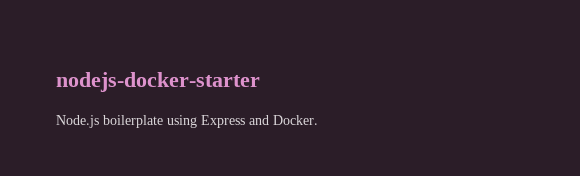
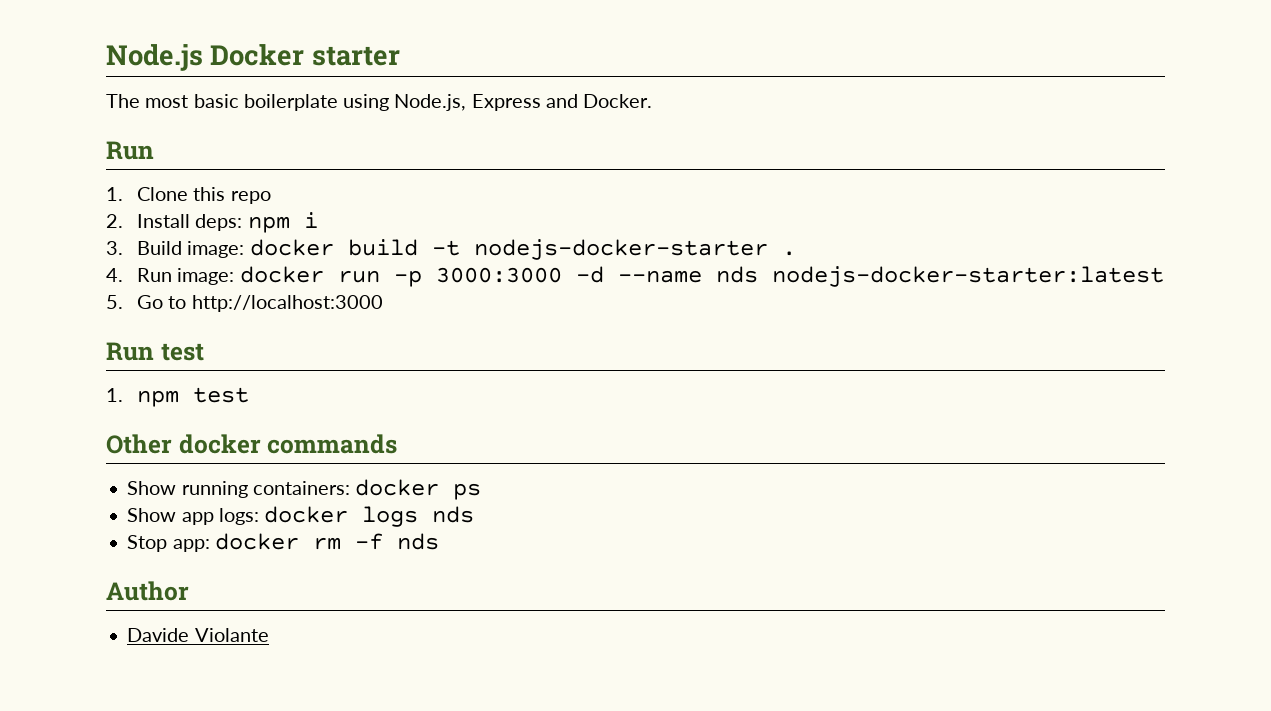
[56,72,260,92] [56,115,99,128] nodejs-docker-starter // Node.js -> [106,44,400,71] [106,94,239,108] Node.js Docker starter // The most basic
(197, 121) none -> [394,94,467,111] Node.js,
(318, 120) none -> [106,141,154,160] [106,187,271,204] [106,212,318,233] [106,239,796,260] [106,266,1164,287] [106,295,383,312] [106,342,204,361] [106,387,250,407] [106,434,398,454] [127,479,482,500] [127,506,475,527] [127,533,439,552] [106,581,189,601] [127,628,269,642] // Run // 1. Clone this repo // 2. Install deps: npm i // 3. Build image: docker build -t nodejs-docker-starter . // 4. Run image: docker run -p 3000:3000 -d --name nds nodejs-docker-starter:latest // 5. Go to http://localhost:3000 // Run test // 1. npm test // Other docker commands // Show running containers: docker ps // Show app logs: docker logs nds // Stop app: docker rm -f nds // Author // Davide Violante

